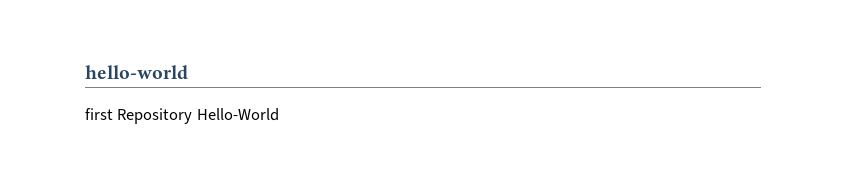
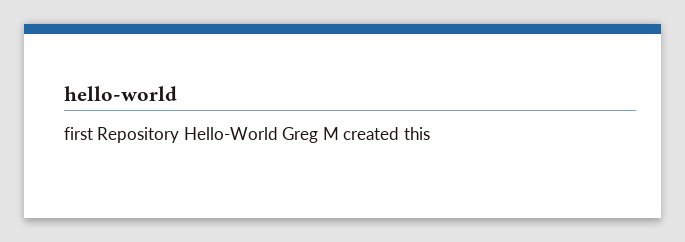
(279, 114) none -> [282,127,430,143] Greg M created this

